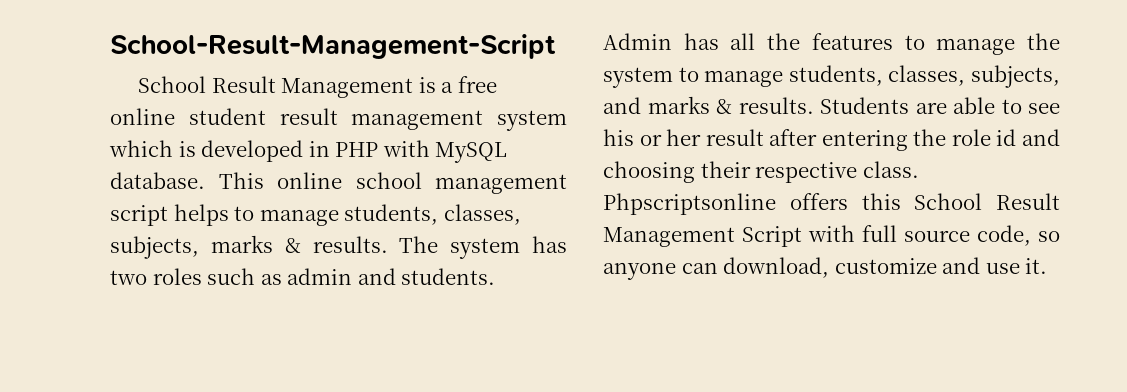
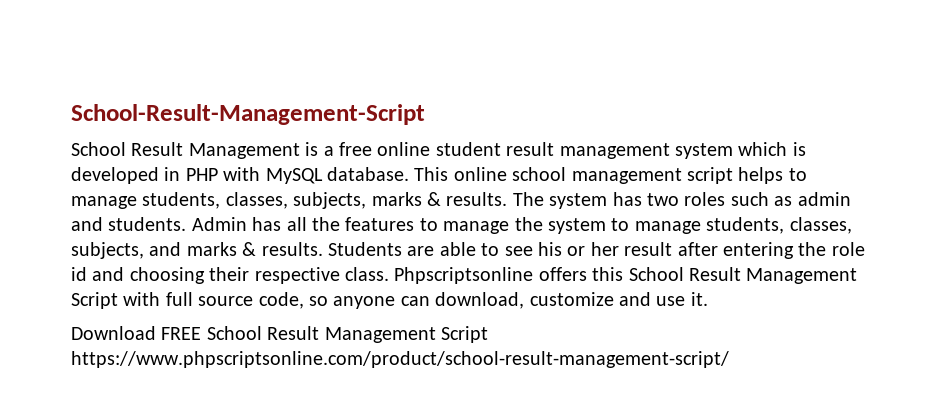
(1048, 266) none -> [71,326,488,343] [71,351,729,368] // Download FREE School Result Management Script https://www.phpscriptsonline.com/product/school-result-management-script/

